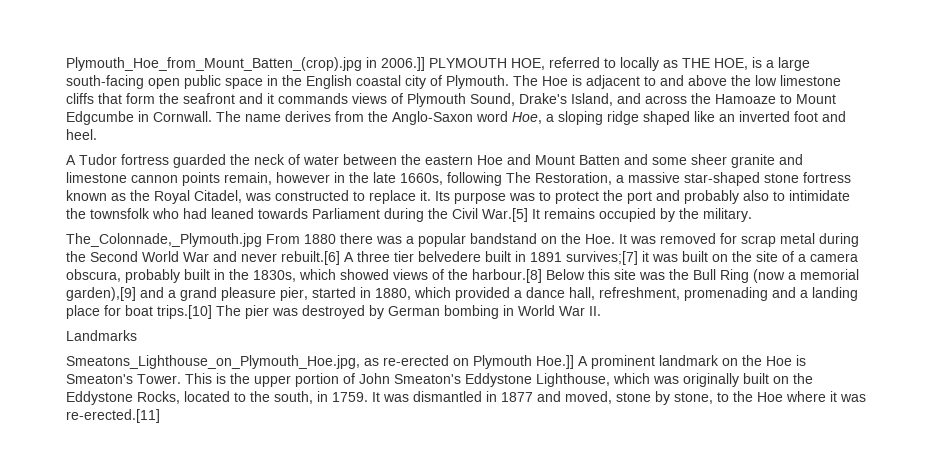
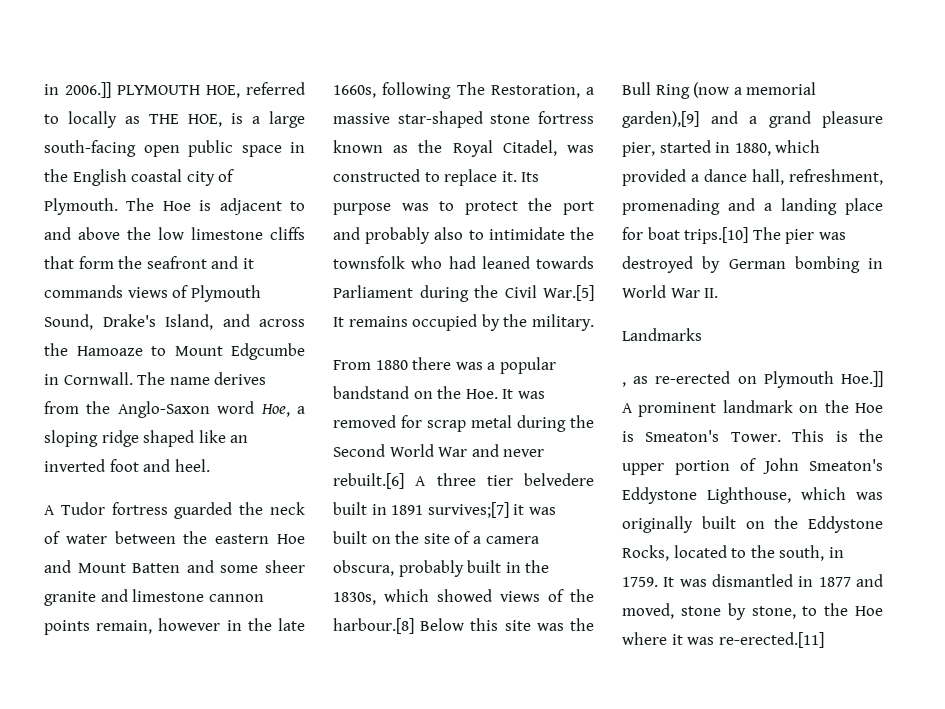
[66,57,362,71] Plymouth_Hoe_from_Mount_Batten_(crop).jpg -> (44, 89) none
[66,233,262,247] The_Colonnade,_Plymouth.jpg -> (594, 322) none
[66,355,360,369] Smeatons_Lighthouse_on_Plymouth_Hoe.jpg, -> [622,382,626,387] ,

